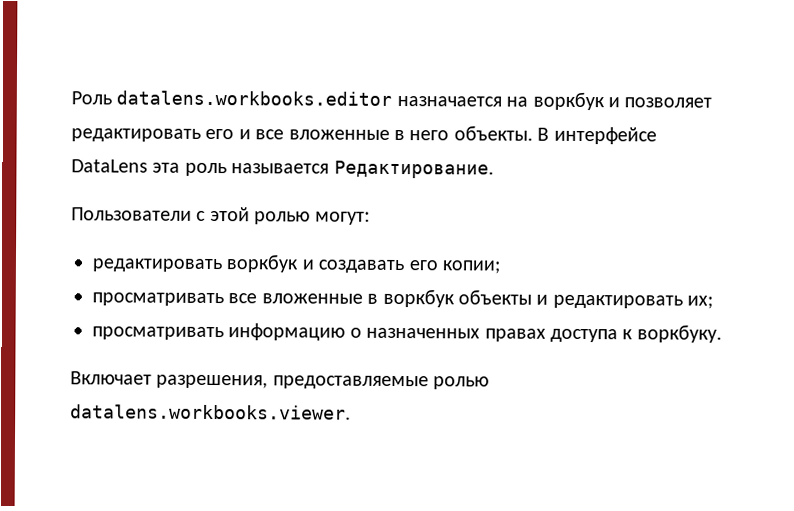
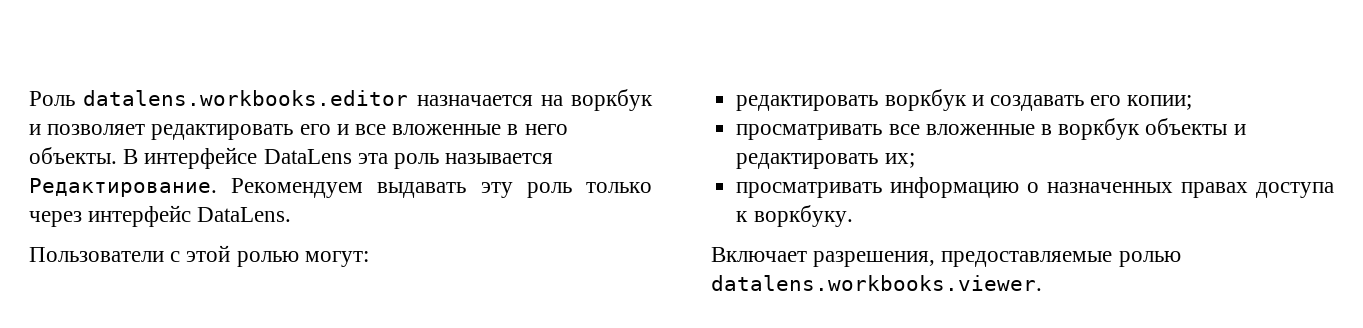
(494, 169) none -> [231,178,652,198] [29,205,292,227] Рекомендуем выдавать эту роль только через интерфейс DataLens.

